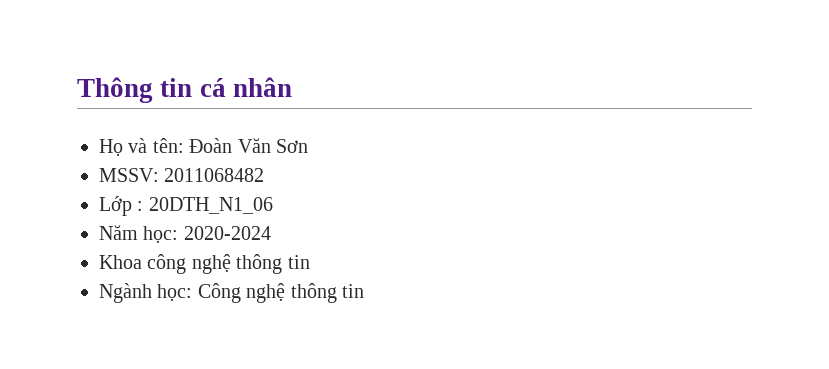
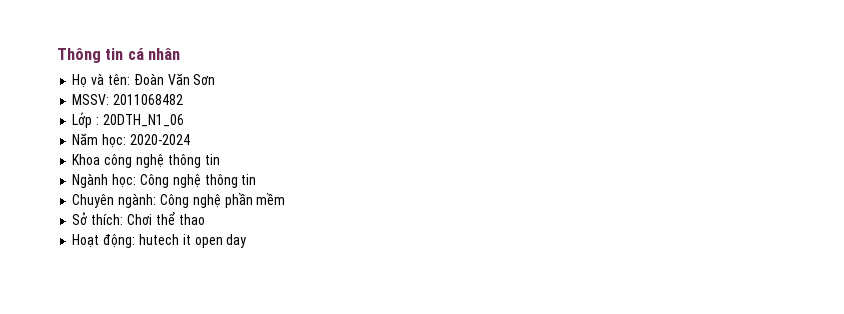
(364, 291) none -> [72,192,286,208] [72,212,205,225] [72,234,247,248] // Chuyên ngành: Công nghệ phần mềm // Sở thích: Chơi thể thao // Hoạt động: hutech it open day

